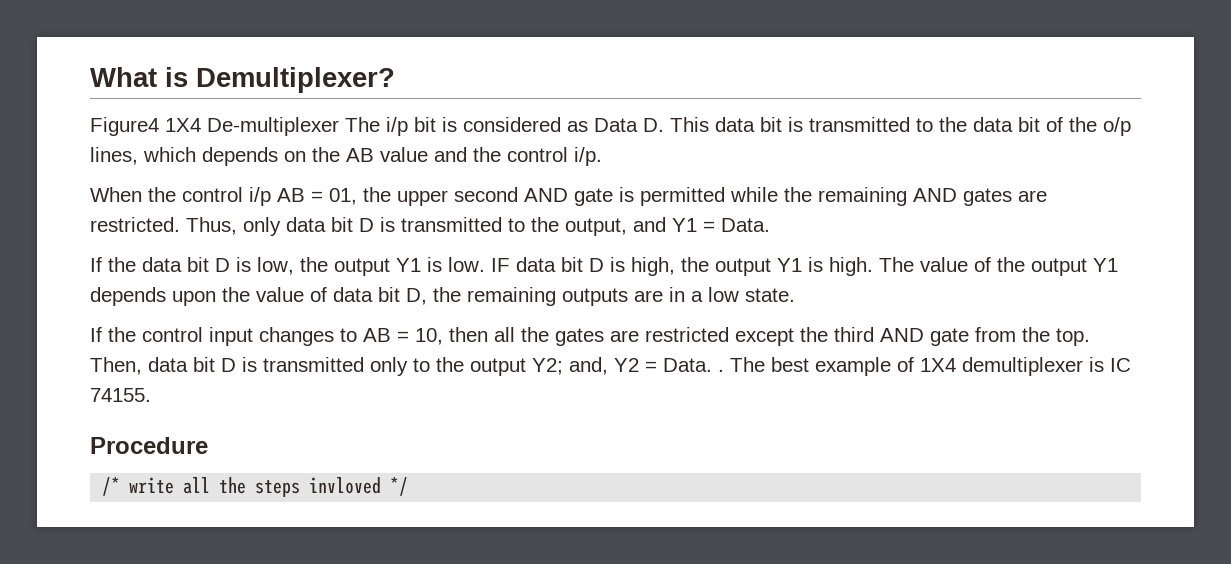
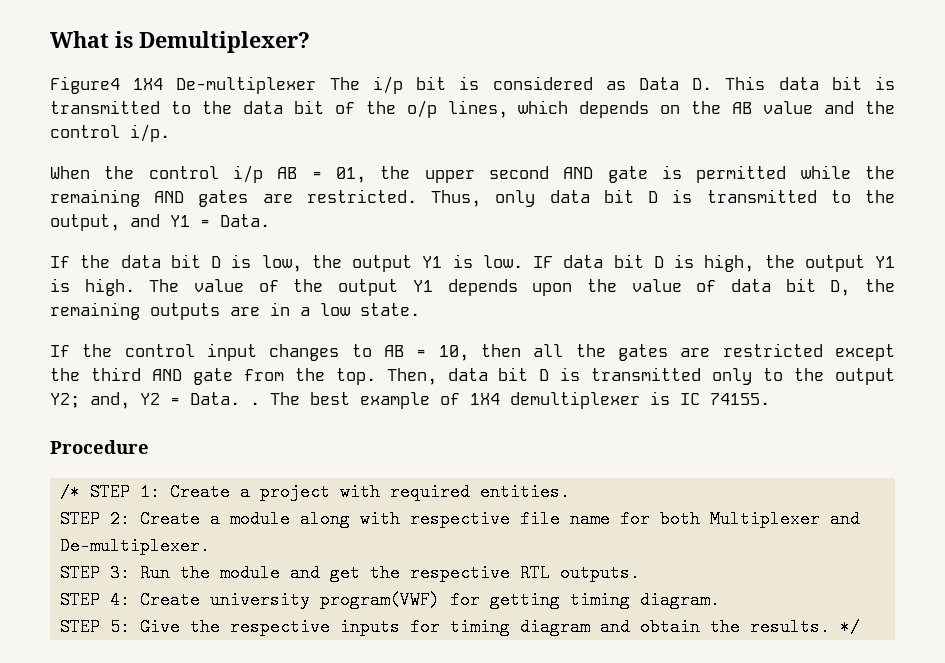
[129,477,382,497] write all the steps invloved -> [89,483,570,501] [59,510,860,528] [59,537,210,555] [59,564,640,582] [59,591,720,609] [59,618,830,636] STEP 1: Create a project with required entities. // STEP 2: Create a module along with respective file name for both Multiplexer and De-multiplexer. // STEP 3: Run the module and get the respective RTL outputs. // STEP 4: Create university program(VWF) for getting timing diagram. // STEP 5: Give the respective inputs for timing diagram and obtain the results.

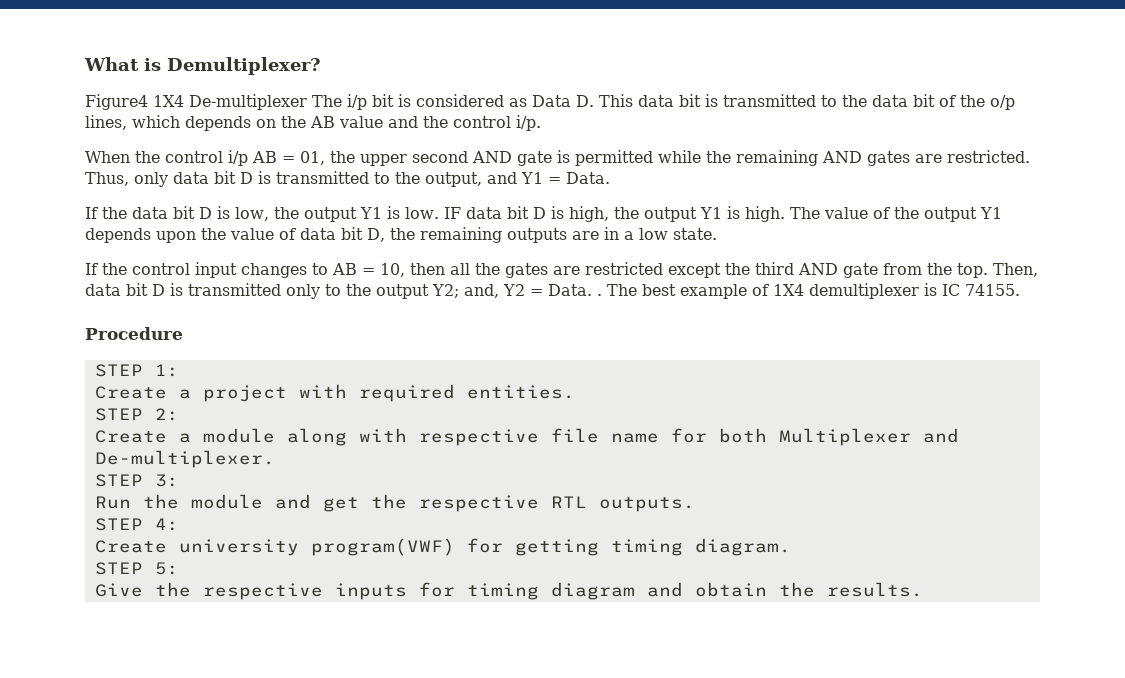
[59,483,80,501] /* -> (183, 333) none
(160, 492) none -> (179, 370) //
(130, 519) none -> (179, 414) //
(130, 573) none -> (179, 480) //
(130, 600) none -> (179, 524) //
(130, 627) none -> (179, 568) //
[839,618,860,636] */ -> (923, 589) none

